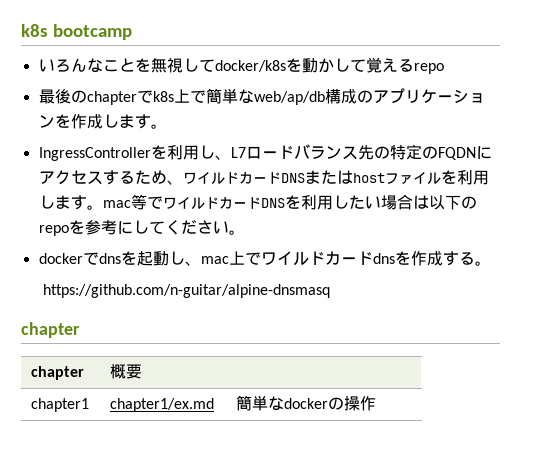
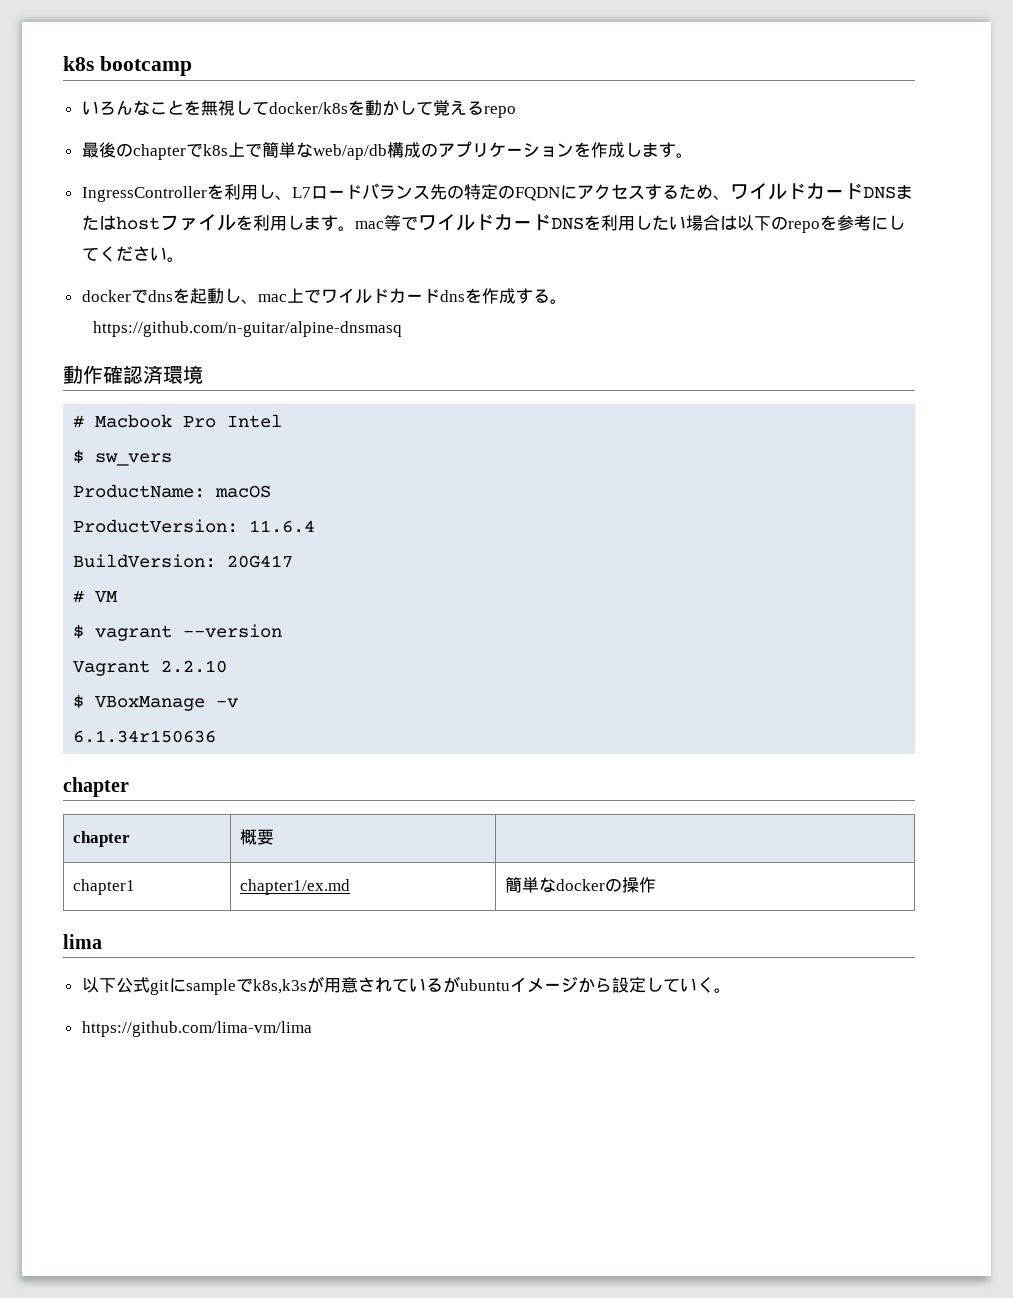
(330, 291) none -> [63,365,203,384] [73,414,283,428] [73,449,173,466] [73,484,272,498] [73,519,316,533] [73,554,294,568] [73,590,119,603] [73,624,283,641] [73,660,228,676] [73,694,239,711] [73,730,217,743] // 動作確認済環境 // # Macbook Pro Intel // $ sw_vers // ProductName: macOS // ProductVersion: 11.6.4 // BuildVersion: 20G417 // # VM // $ vagrant --version // Vagrant 2.2.10 // $ VBoxManage -v // 6.1.34r150636
(377, 403) none -> [63,934,102,949] [81,976,731,995] [81,1021,312,1037] // lima // 以下公式gitにsampleでk8s,k3sが用意されているがubuntuイメージから設定していく。 // https://github.com/lima-vm/lima

